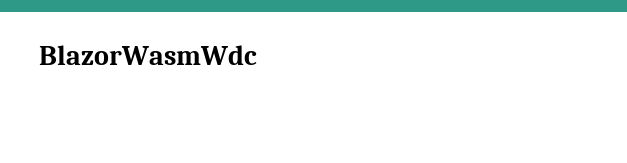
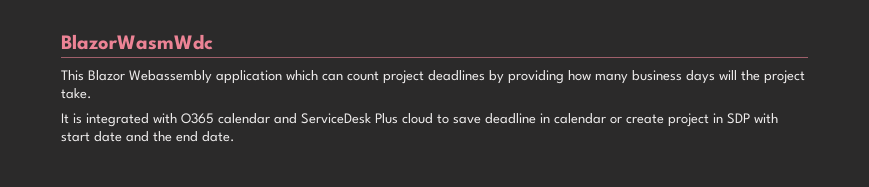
(257, 55) none -> [61,70,805,84] [61,88,92,99] [61,113,778,127] [61,131,235,142] // This Blazor Webassembly application which can count project deadlines by providing how many business days will the project take. // It is integrated with O365 calendar and ServiceDesk Plus cloud to save deadline in calendar or create project in SDP with start date and the end date.

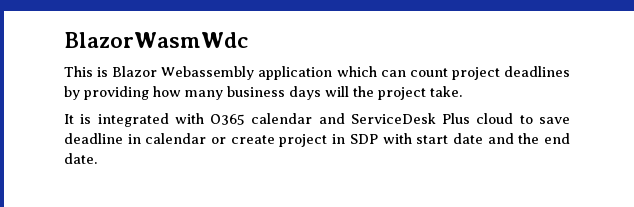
(84, 75) none -> [97,67,109,77] is

